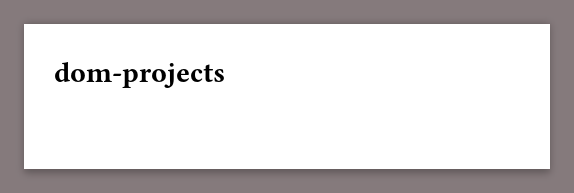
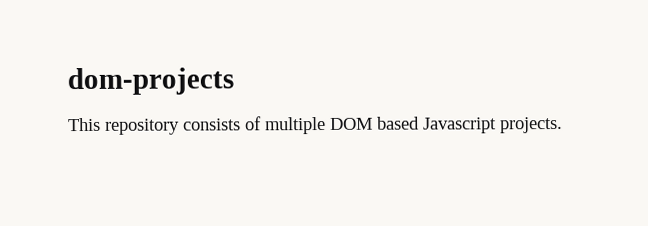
(225, 75) none -> [68,116,563,135] // This repository consists of multiple DOM based Javascript projects.

